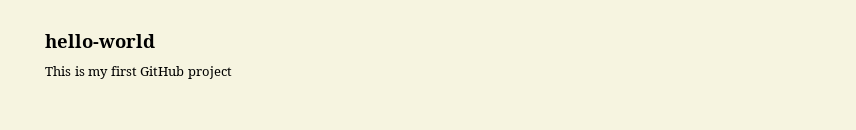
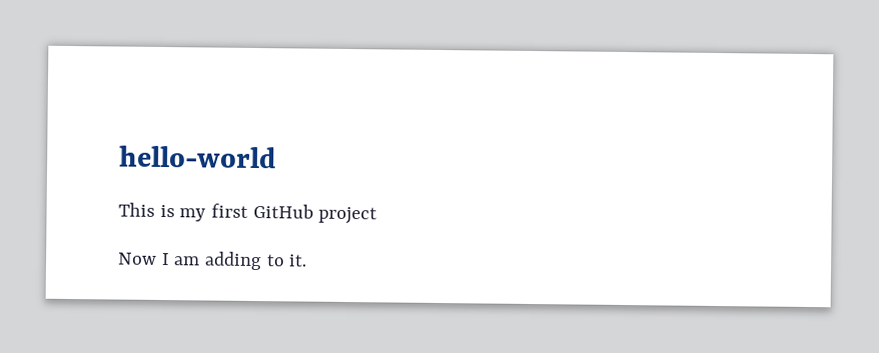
(232, 72) none -> [118,251,308,271] // Now I am adding to it.

